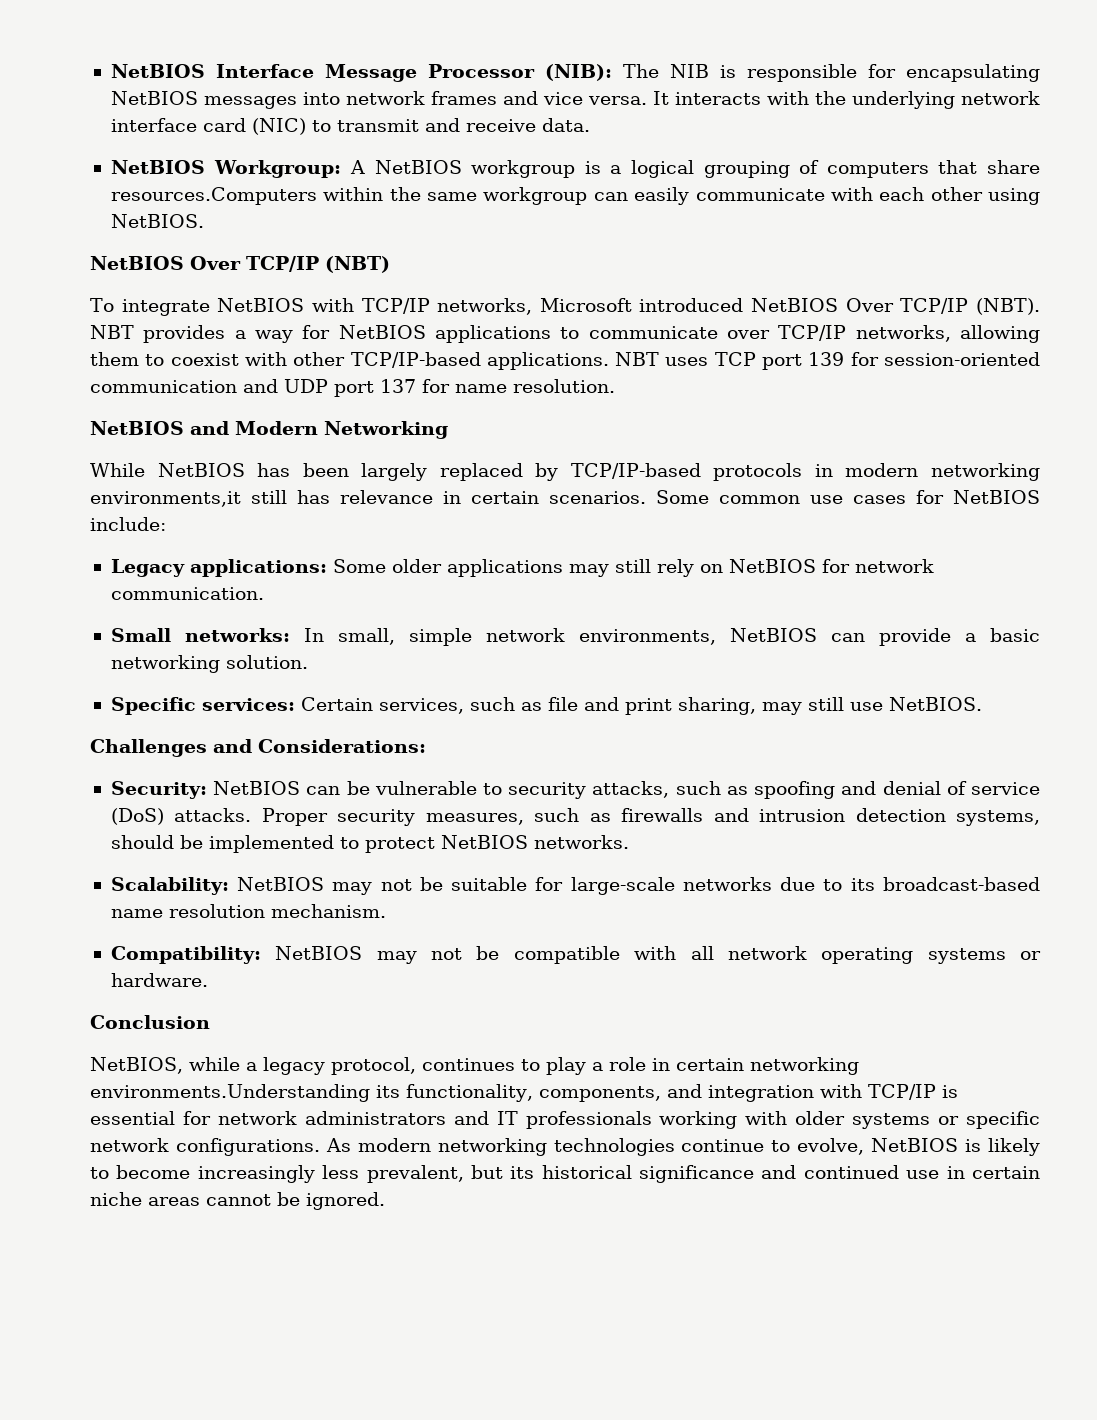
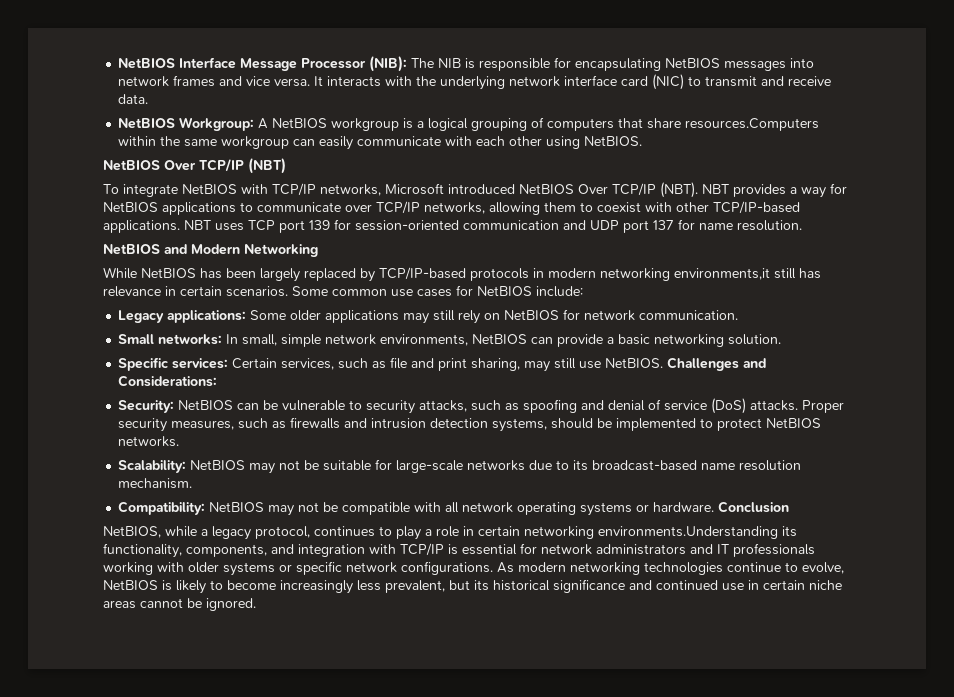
(982, 704) // -> (664, 363) none
(208, 980) // -> (715, 507) none

